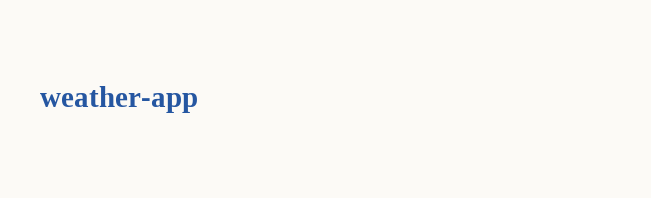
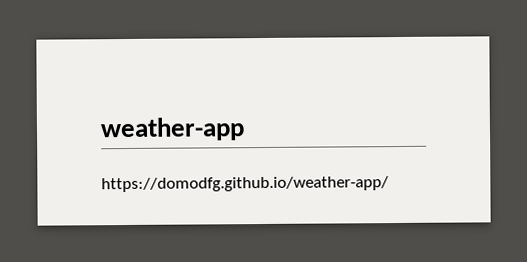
(198, 99) none -> [101,176,389,193] // https://domodfg.github.io/weather-app/

